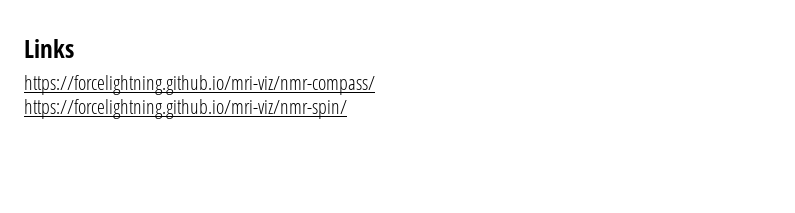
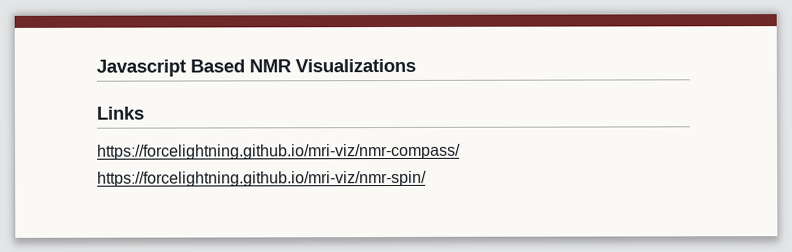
(24, 48) none -> [96,58,416,77] Javascript Based NMR Visualizations //

